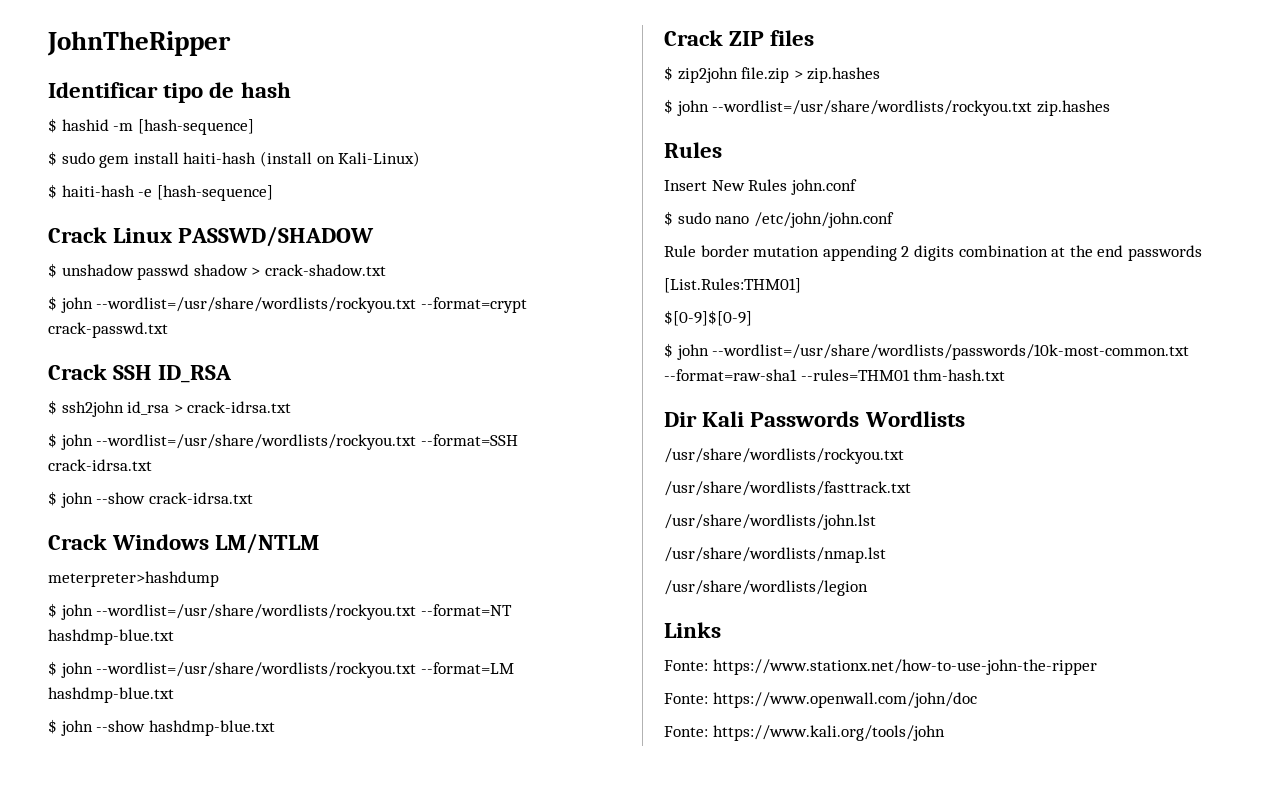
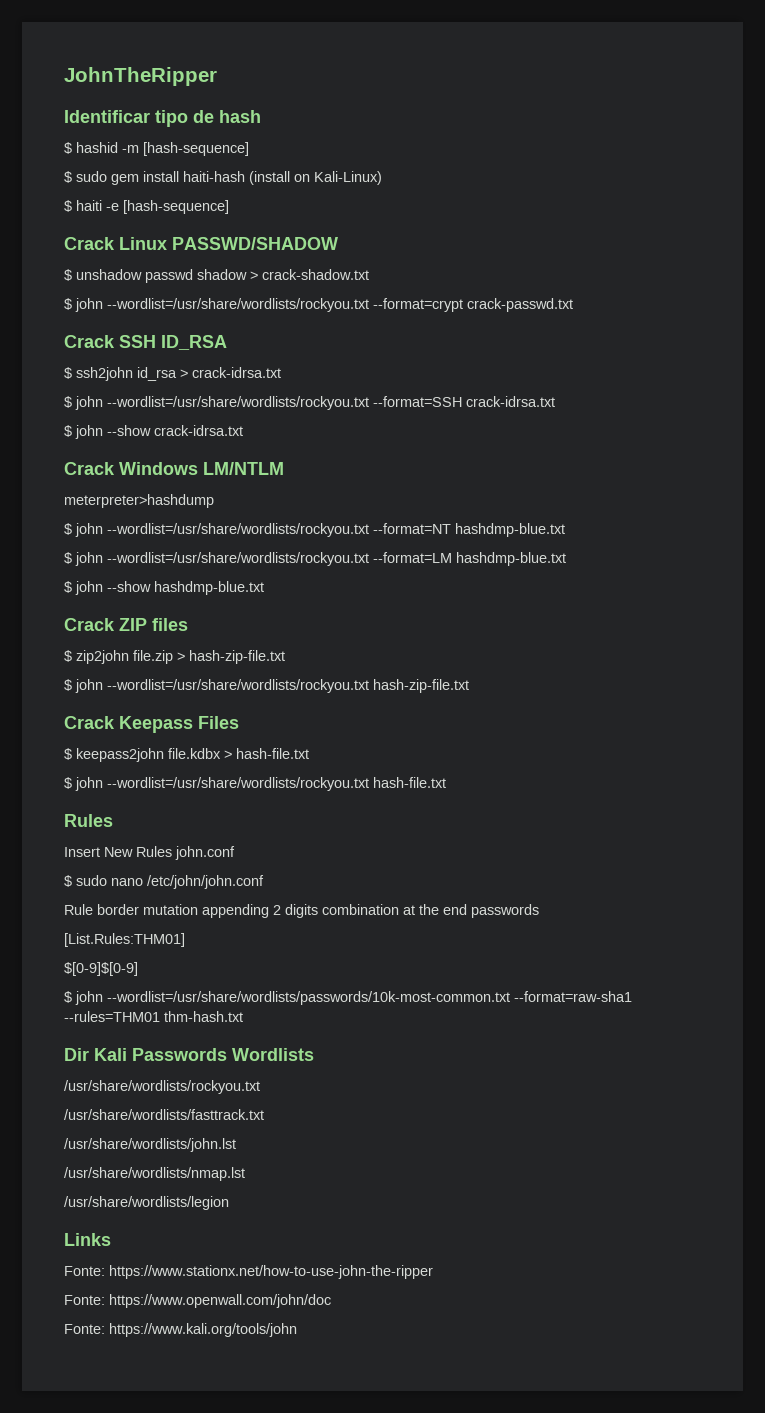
[61,185,135,197] haiti-hash -> [76,200,102,211] haiti
[807,67,881,83] [664,99,1110,116] zip.hashes // $ john --wordlist=/usr/share/wordlists/rockyou.txt zip.hashes -> [189,650,285,664] [64,679,469,693] [64,716,239,733] [64,748,309,762] [64,777,446,791] hash-zip-file.txt // $ john --wordlist=/usr/share/wordlists/rockyou.txt hash-zip-file.txt // Crack Keepass Files // $ keepass2john file.kdbx > hash-file.txt // $ john --wordlist=/usr/share/wordlists/rockyou.txt hash-file.txt

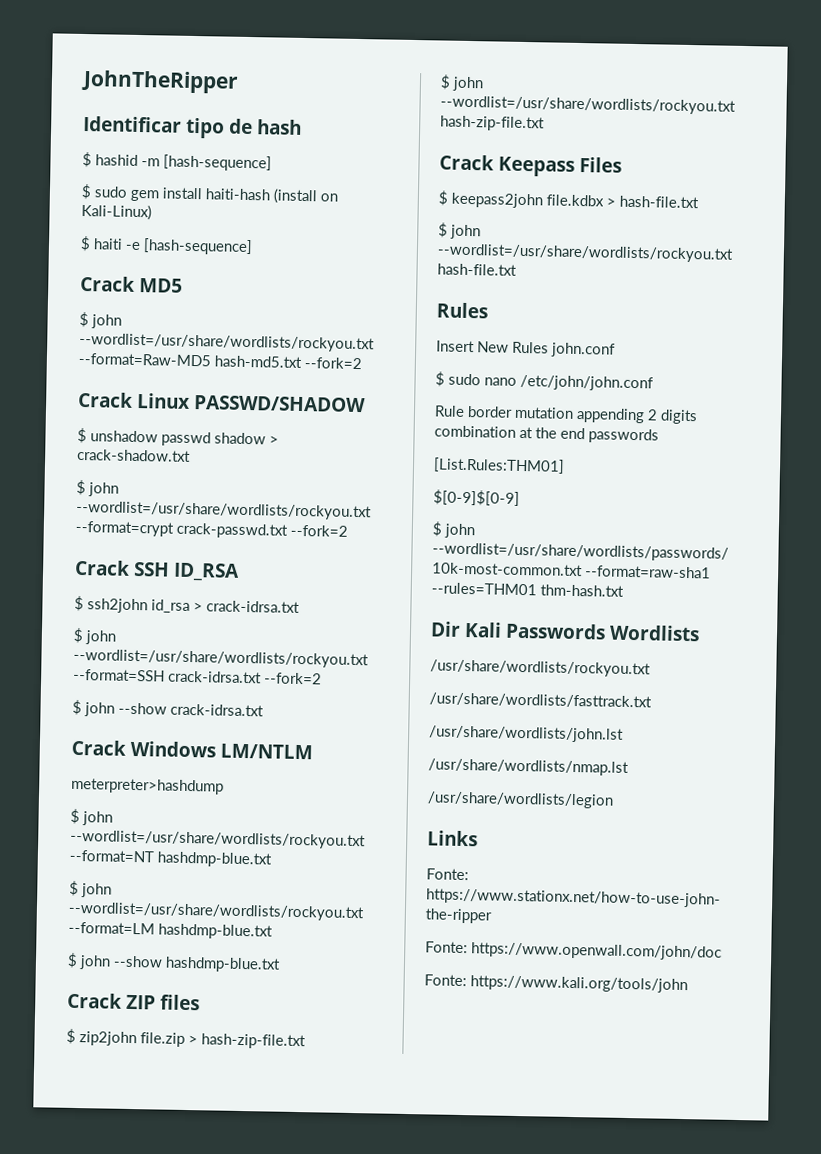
(229, 207) none -> [80,275,183,293] [79,311,122,329] [79,332,375,353] [78,352,362,370] // Crack MD5 // $ john --wordlist=/usr/share/wordlists/rockyou.txt --format=Raw-MD5 hash-md5.txt --fork=2
(573, 305) none -> [290,524,348,537] --fork=2
(555, 401) none -> [264,672,322,685] --fork=2

